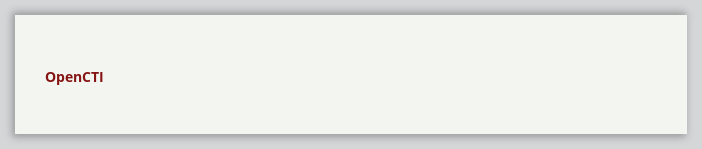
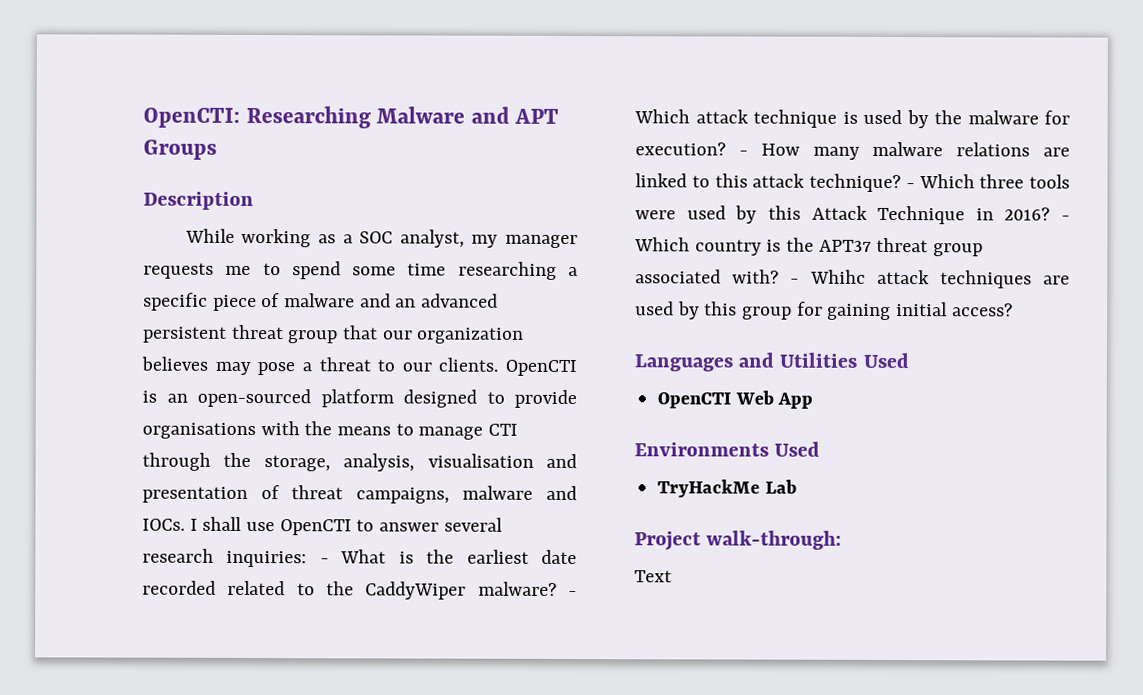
[45,72,104,85] OpenCTI -> [143,105,560,129] [143,139,217,160] [143,191,254,211] [184,228,578,249] [143,261,578,280] [143,292,499,312] [143,324,525,344] [141,356,577,377] [142,388,577,409] [142,421,519,440] [142,452,577,472] [142,485,577,504] [142,516,503,536] [142,548,577,568] [142,580,577,600] [634,109,1070,129] [635,141,1070,160] [635,173,1070,193] [635,205,1070,225] [634,237,984,257] [635,269,1070,289] [635,301,1013,321] [634,352,909,372] [657,390,814,409] [634,441,821,457] [657,479,797,498] [634,530,843,551] [634,570,672,583] OpenCTI: Researching Malware and APT Groups // Description // While working as a SOC analyst, my manager requests me to spend some time researching a specific piece of malware and an advanced persistent threat group that our organization believes may pose a threat to our clients. OpenCTI is an open-sourced platform designed to provide organisations with the means to manage CTI through the storage, analysis, visualisation and presentation of threat campaigns, malware and IOCs. I shall use OpenCTI to answer several research inquiries: - What is the earliest date recorded related to the CaddyWiper malware? - Which attack technique is used by the malware for execution? - How many malware relations are linked to this attack technique? - Which three tools were used by this Attack Technique in 2016? - Which country is the APT37 threat group associated with? - Whihc attack techniques are used by this group for gaining initial access? // Languages and Utilities Used // OpenCTI Web App // Environments Used // TryHackMe Lab // Project walk-through: // Text

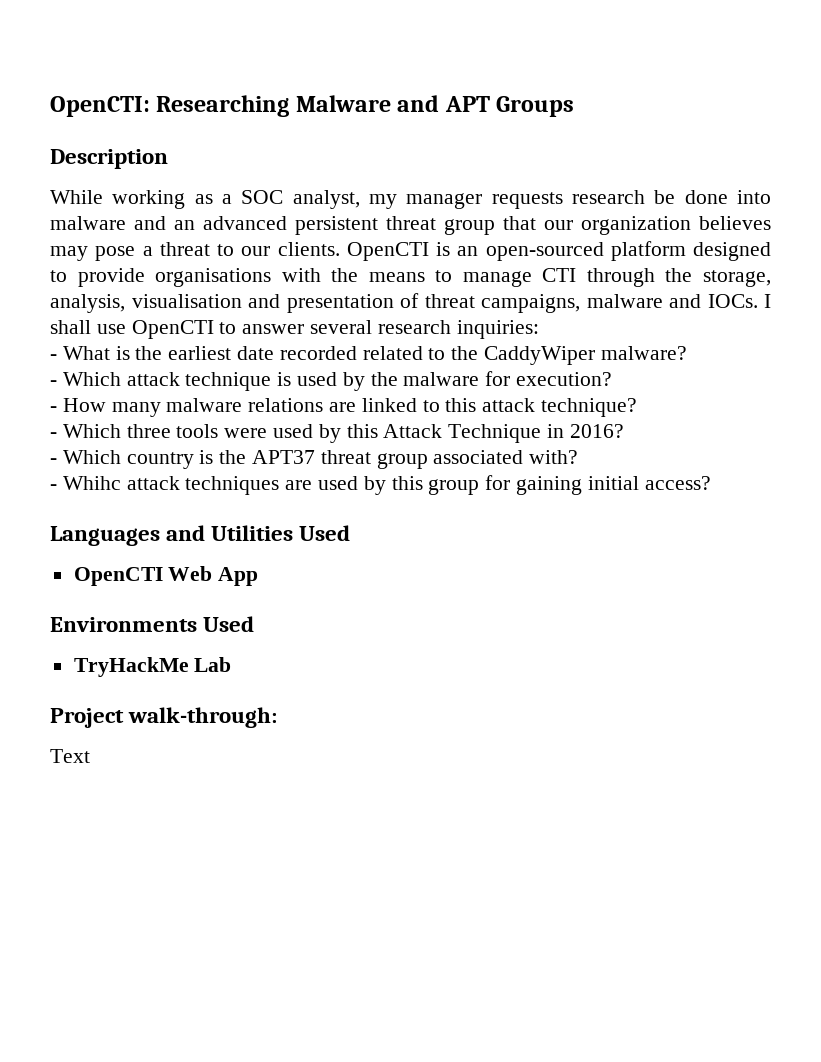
[225,261,578,280] [143,292,281,312] me to spend some time researching a specific piece of -> [571,190,771,204] research be done into
(308, 559) none -> (539, 329) //
(557, 588) none -> (687, 353) //
(726, 149) none -> (613, 379) //
(901, 183) none -> (638, 407) //
(1051, 214) none -> (624, 431) //
(780, 276) none -> (579, 457) //

